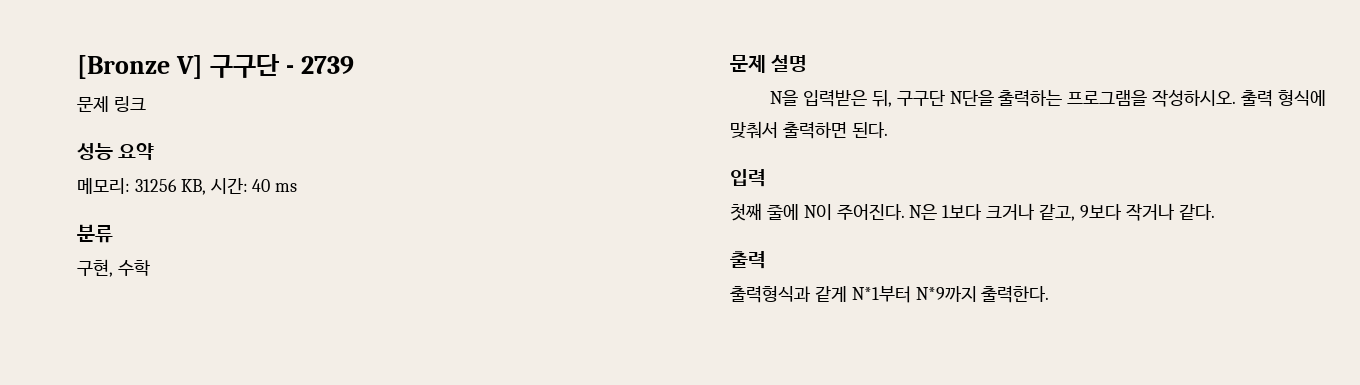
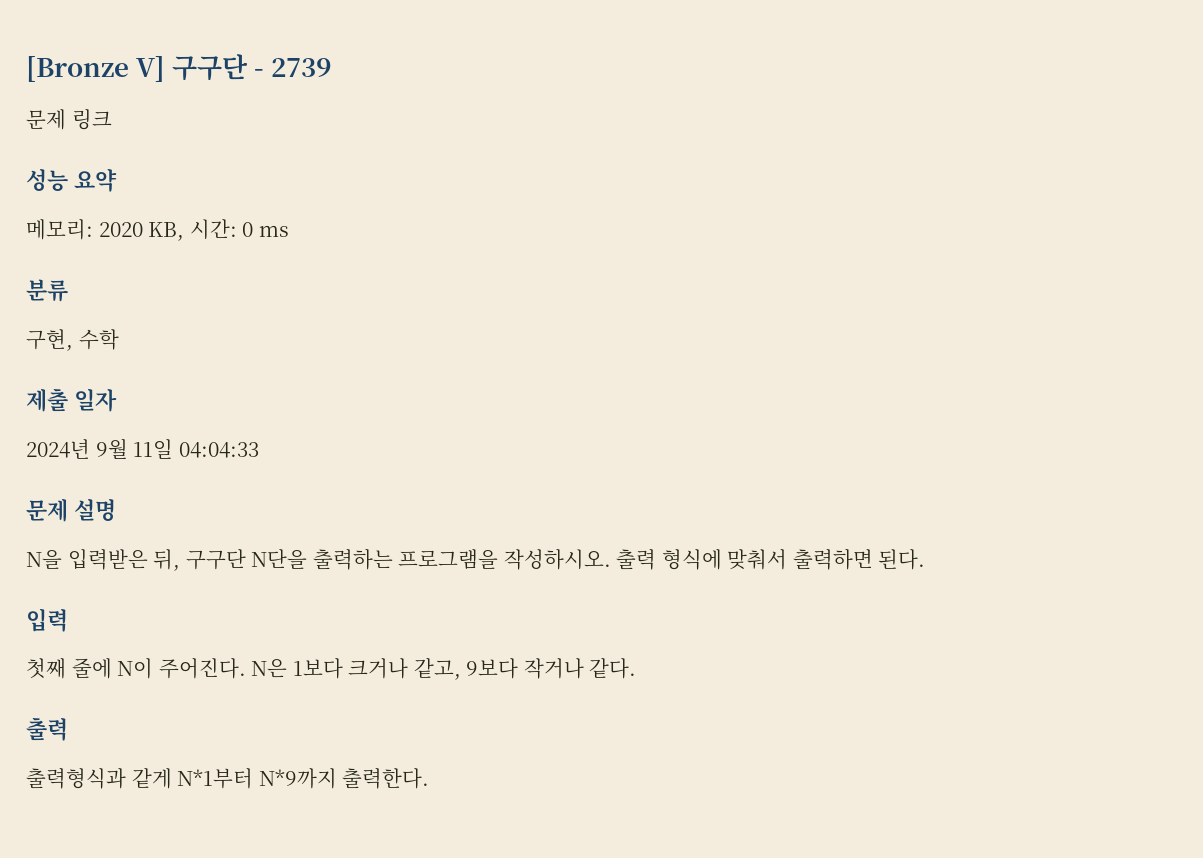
[134,179,177,192] 31256 -> [98,222,143,237] 2020
[252,179,271,192] 40 -> [242,222,254,237] 0
(150, 268) none -> [26,389,117,412] [26,438,259,459] // 제출 일자 // 2024년 9월 11일 04:04:33

